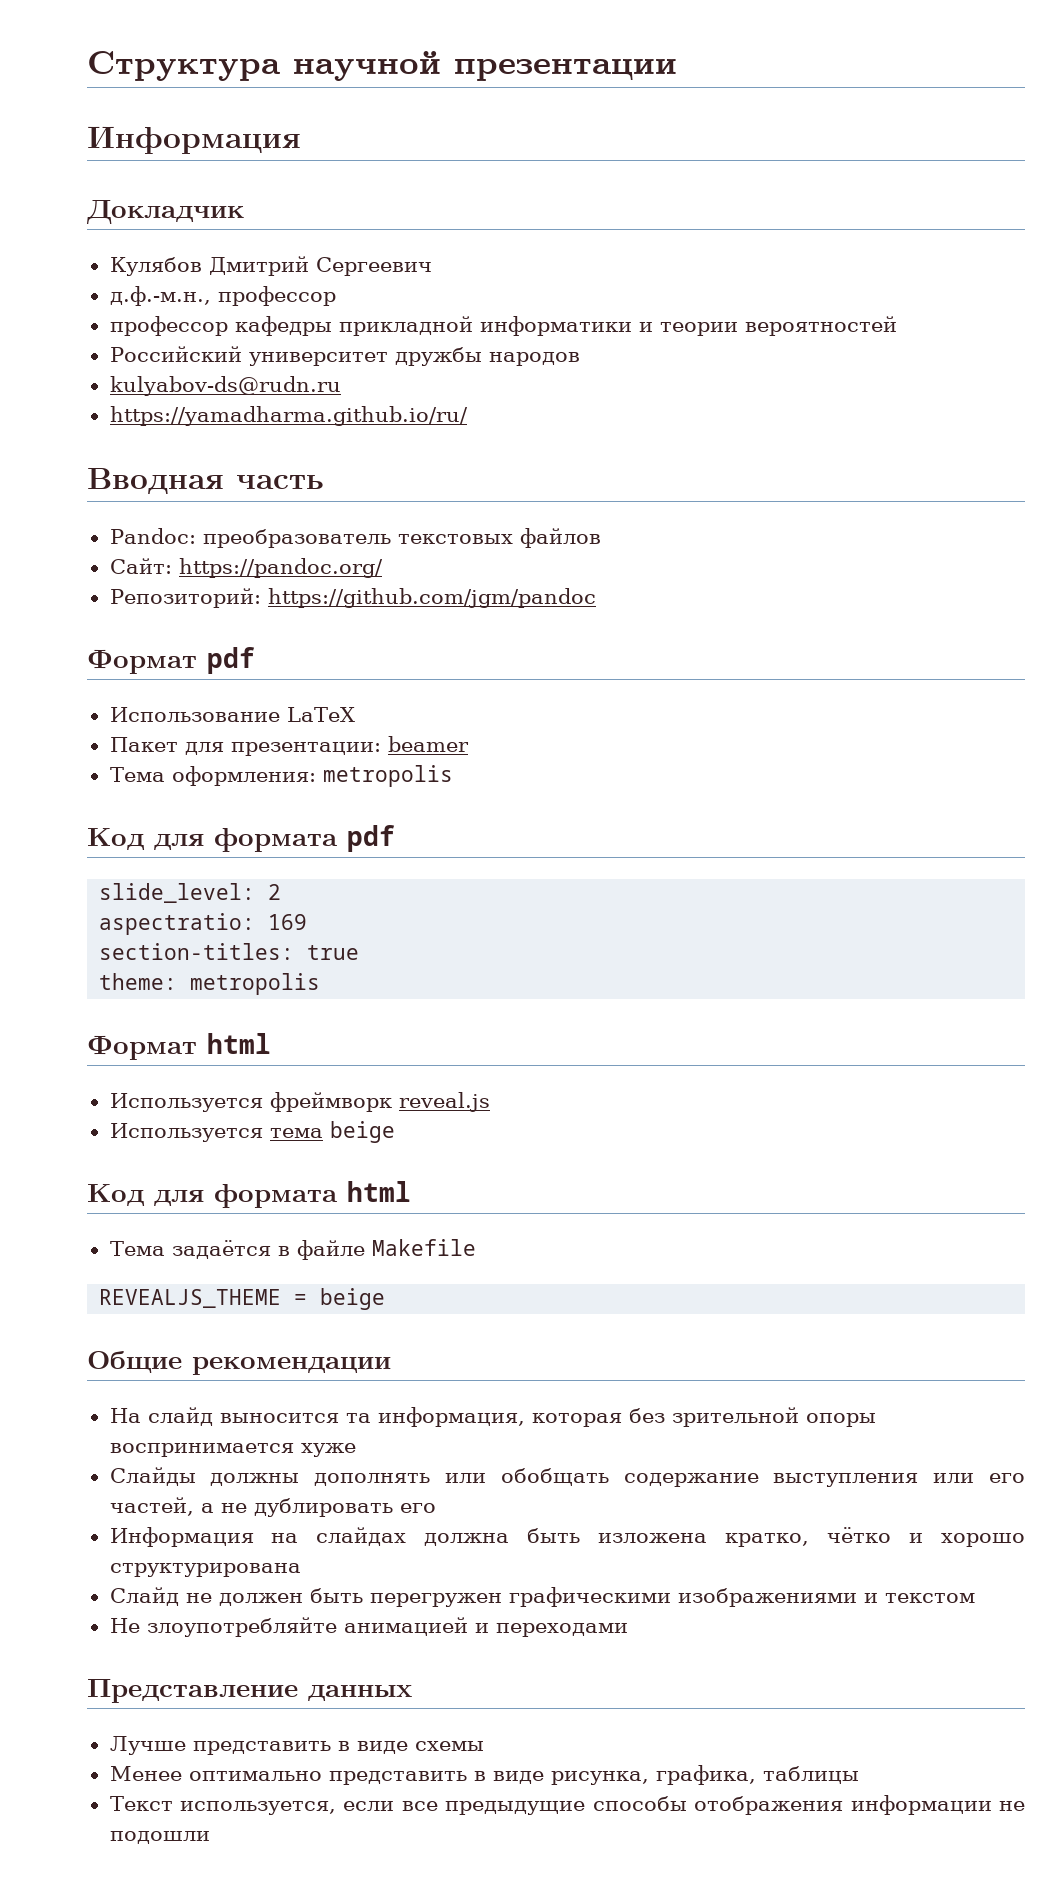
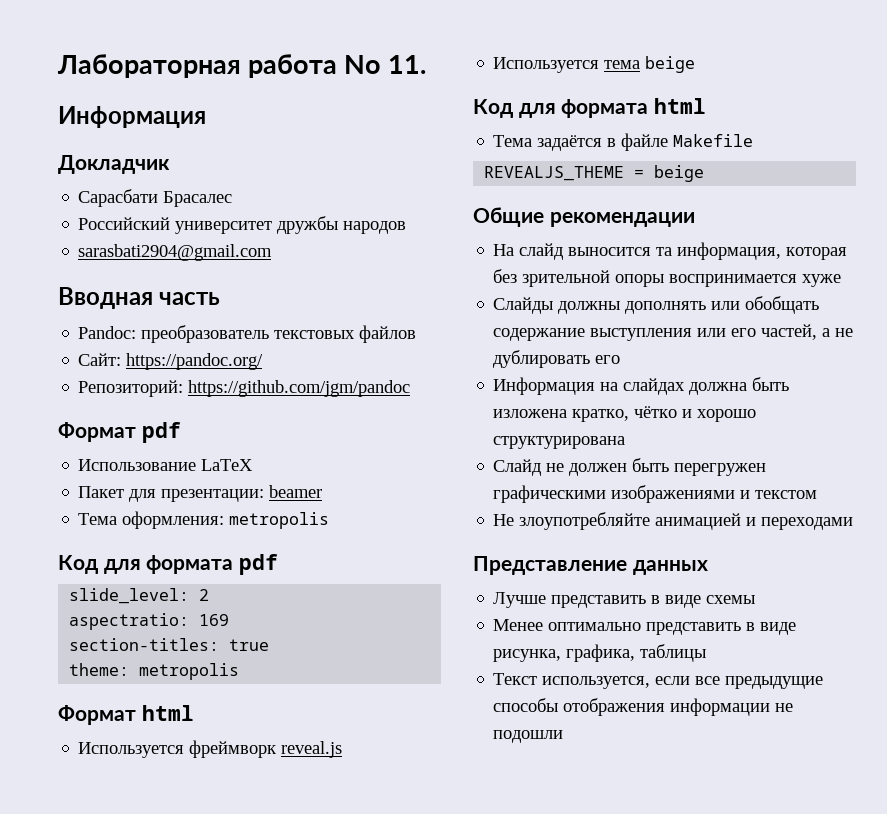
[87,51,677,81] [87,126,301,154] [86,200,244,224] [109,256,432,276] [109,286,336,306] [109,316,897,336] Структура научной презентации // Информация // Докладчик // Кулябов Дмитрий Сергеевич // д.ф.-м.н., профессор // профессор кафедры прикладной информатики и теории вероятностей -> [57,54,427,78] [58,106,206,128] [58,155,170,174] [78,189,233,207] Лабораторная работа No 11. // Информация // Докладчик // Сарасбати Брасалес
[109,376,341,396] [109,406,468,426] kulyabov-ds@rudn.ru // https://yamadharma.github.io/ru/ -> [78,244,273,261] sarasbati2904@gmail.com

